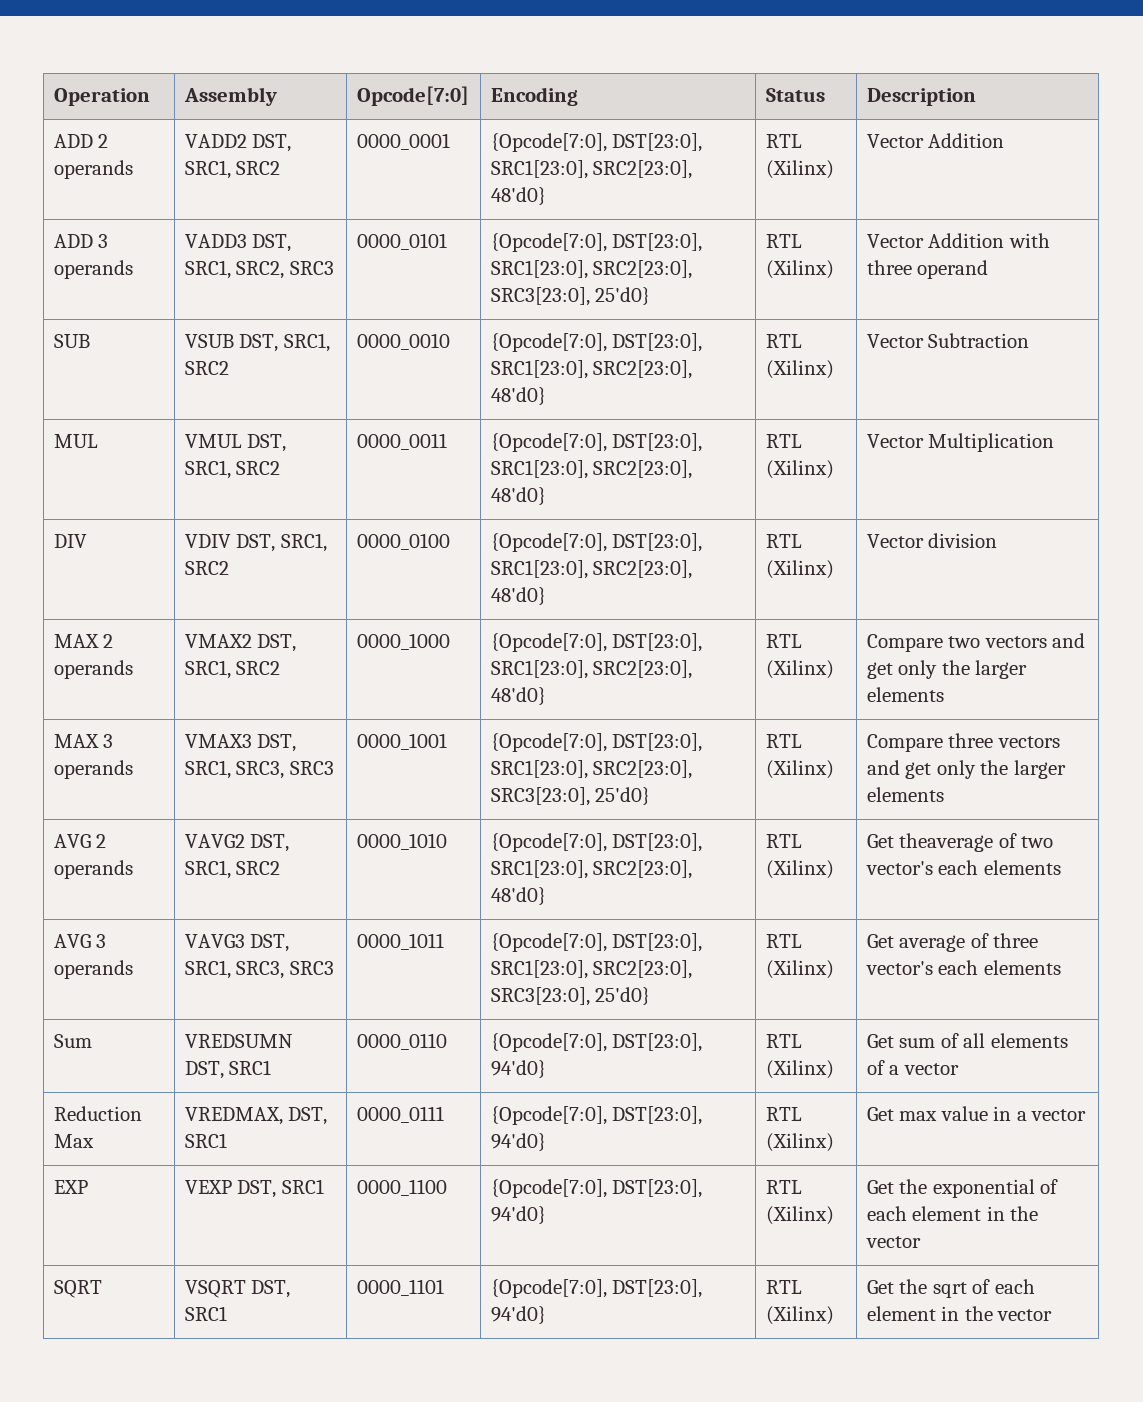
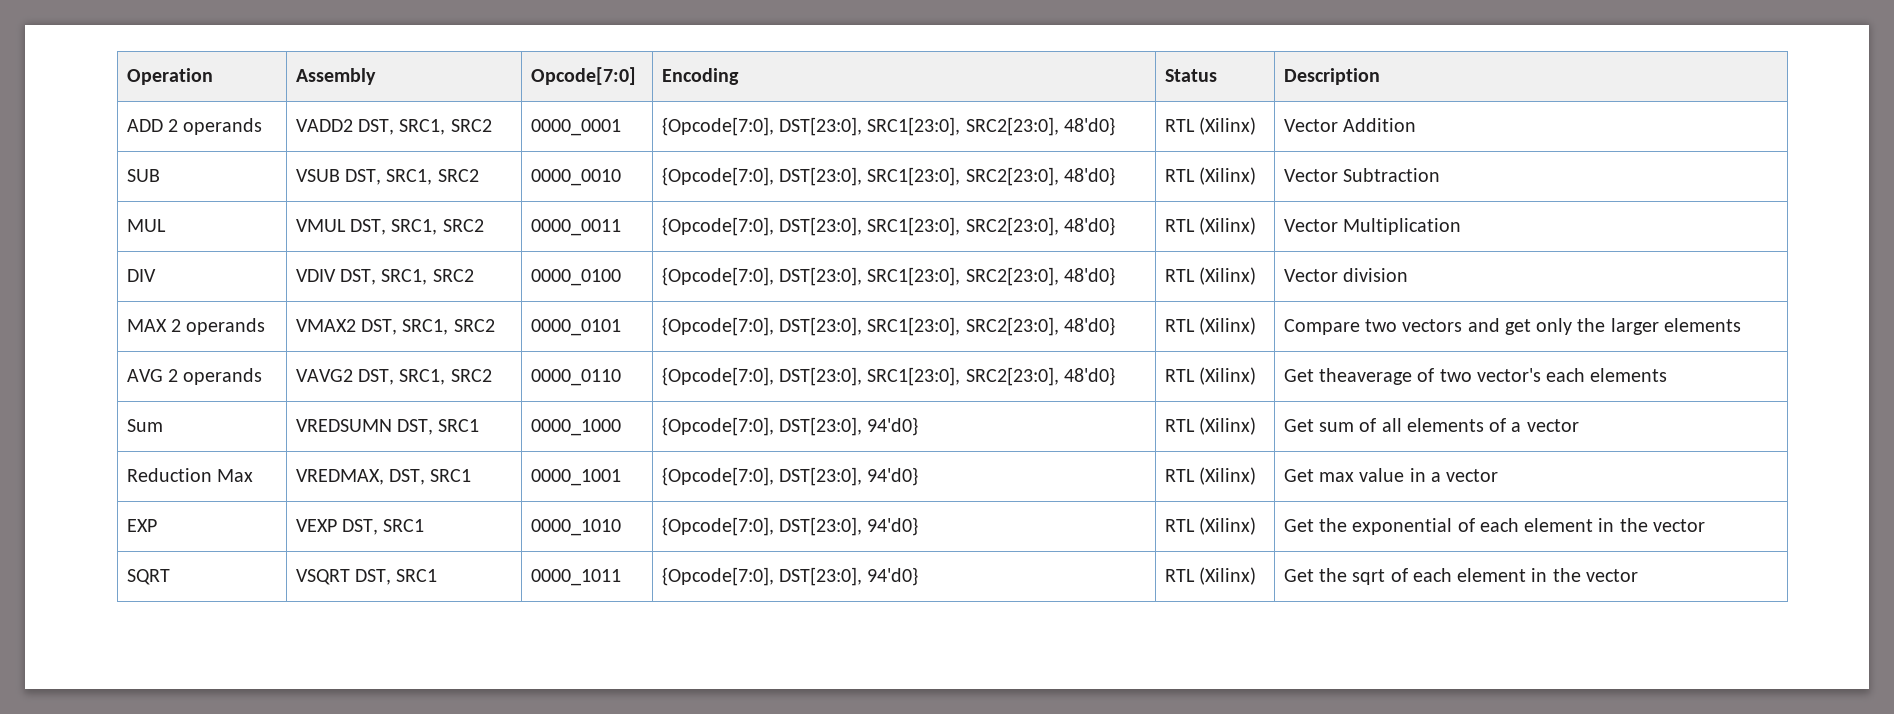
[53,234,109,248] [53,260,133,279] [184,234,292,252] [184,260,334,279] [356,233,447,250] [490,233,703,252] [490,260,693,279] [490,287,651,306] [765,234,802,248] [765,260,834,279] [866,233,1050,248] [866,260,989,279] // ADD 3 operands | VADD3 DST, SRC1, SRC2, SRC3 | 0000_0101 | {Opcode[7:0], DST[23:0], SRC1[23:0], SRC2[23:0], SRC3[23:0], 25'd0} | RTL (Xilinx) | Vector Addition with three operand -> (1416, 125) none
[356,633,450,650] 0000_1000 -> [530,319,621,336] 0000_0101
[53,734,114,748] [53,760,133,779] [184,734,297,752] [184,760,334,779] [356,733,447,750] [490,733,703,752] [490,760,693,779] [490,787,651,806] [765,734,802,748] [765,760,834,779] [866,733,1060,752] [866,760,1066,779] [866,787,944,802] // MAX 3 operands | VMAX3 DST, SRC1, SRC3, SRC3 | 0000_1001 | {Opcode[7:0], DST[23:0], SRC1[23:0], SRC2[23:0], SRC3[23:0], 25'd0} | RTL (Xilinx) | Compare three vectors and get only the larger elements -> (1741, 325) none
[356,833,447,850] 0000_1010 -> [530,369,621,386] 0000_0110
[53,934,107,948] [53,960,133,979] [184,934,290,952] [184,960,334,979] [356,933,444,950] [490,933,703,952] [490,960,693,979] [490,987,651,1006] [765,934,802,948] [765,960,834,979] [866,933,1039,952] [865,960,1061,975] // AVG 3 operands | VAVG3 DST, SRC1, SRC3, SRC3 | 0000_1011 | {Opcode[7:0], DST[23:0], SRC1[23:0], SRC2[23:0], SRC3[23:0], 25'd0} | RTL (Xilinx) | Get average of three vector's each elements -> (1668, 375) none
[356,1033,447,1050] 0000_0110 -> [530,419,621,436] 0000_1000
[356,1106,444,1123] 0000_0111 -> [530,469,621,486] 0000_1001
[356,1179,447,1196] 0000_1100 -> [530,519,621,536] 0000_1010
[356,1279,444,1296] 0000_1101 -> [530,569,621,586] 0000_1011

